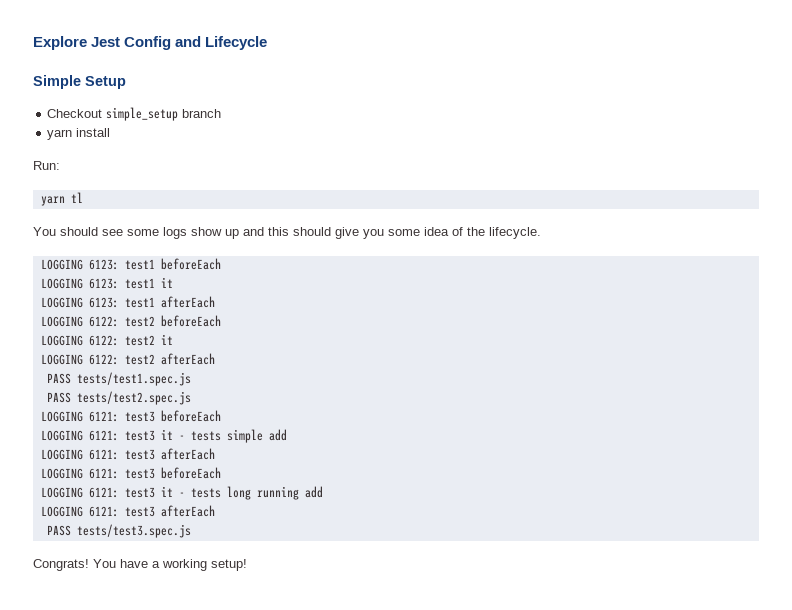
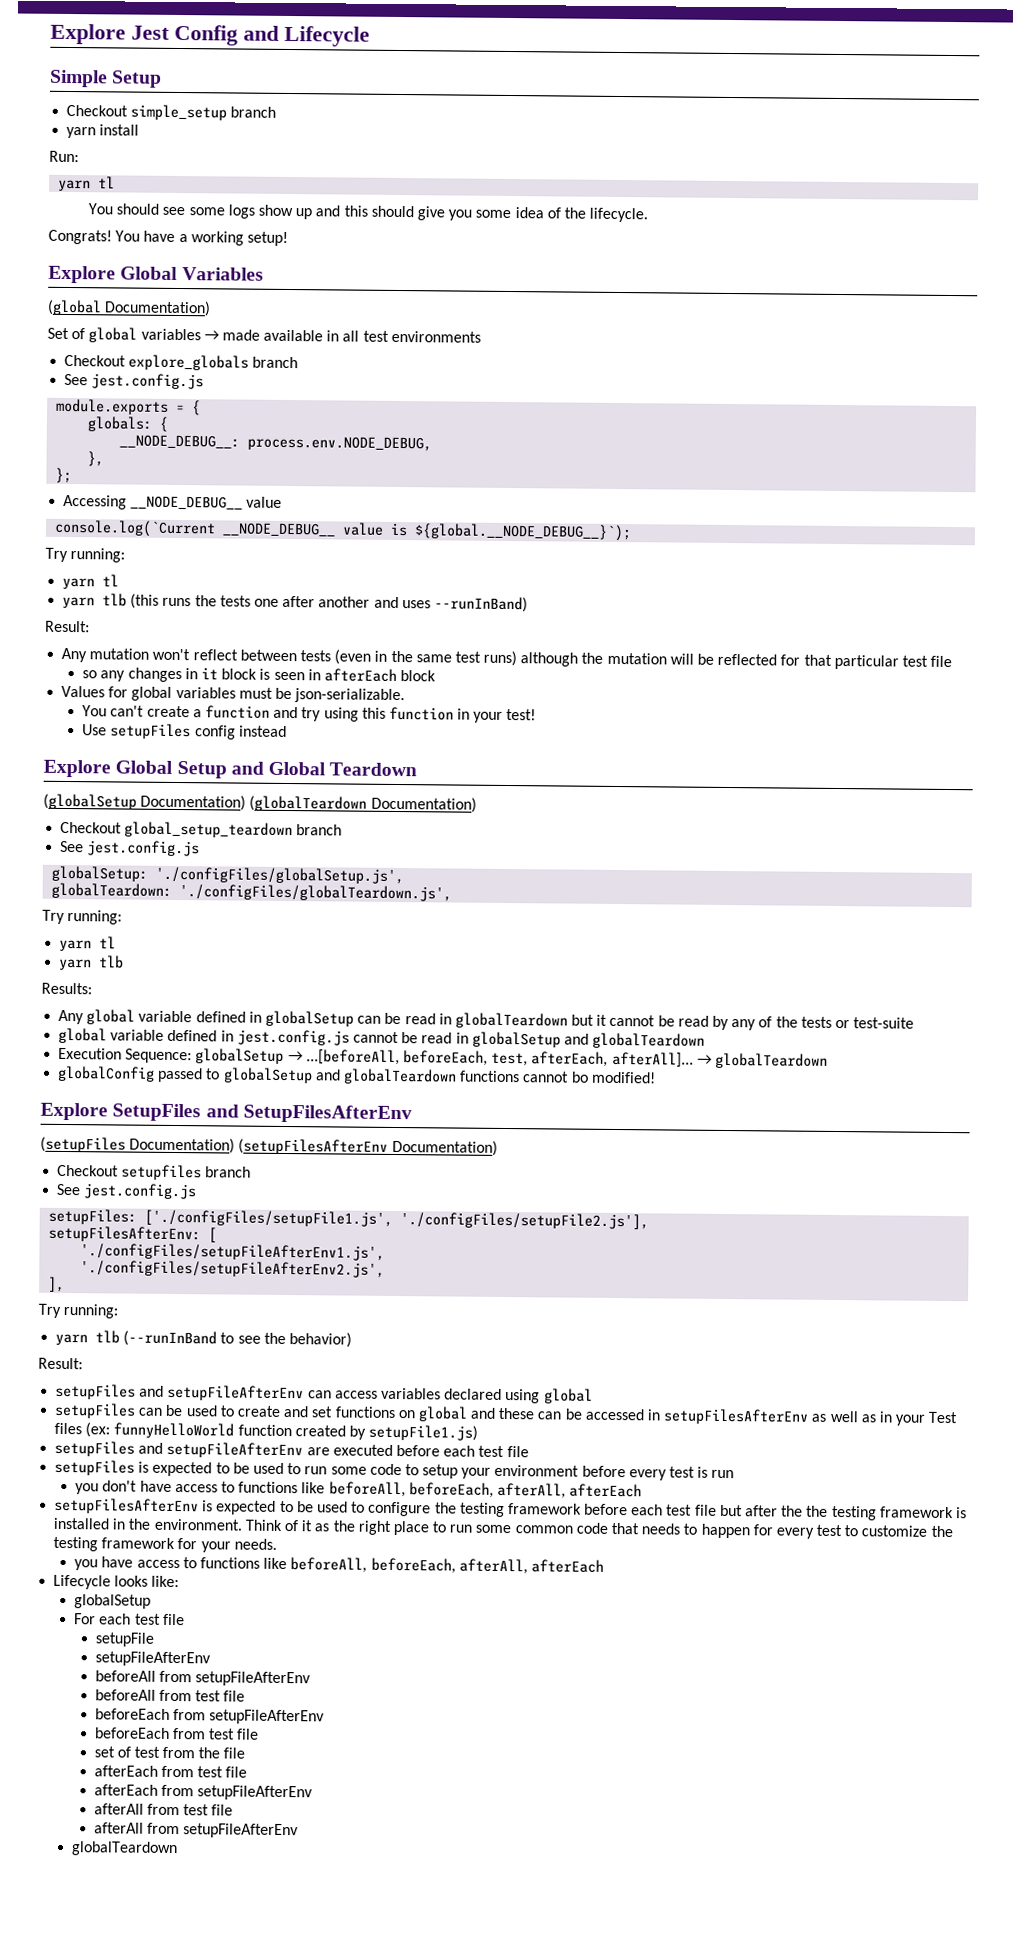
[40,258,221,270] [40,277,173,289] [40,296,215,308] [40,315,221,327] [40,334,173,346] [40,353,215,365] [46,372,191,386] [46,391,191,405] [40,410,221,422] [40,429,287,443] [40,448,215,460] [40,467,221,479] [40,486,323,500] [40,505,215,517] [46,524,191,538] // LOGGING 6123: test1 beforeEach // LOGGING 6123: test1 it // LOGGING 6123: test1 afterEach // LOGGING 6122: test2 beforeEach // LOGGING 6122: test2 it // LOGGING 6122: test2 afterEach // PASS tests/test1.spec.js // PASS tests/test2.spec.js // LOGGING 6121: test3 beforeEach // LOGGING 6121: test3 it - tests simple add // LOGGING 6121: test3 afterEach // LOGGING 6121: test3 beforeEach // LOGGING 6121: test3 it - tests long running add // LOGGING 6121: test3 afterEach // PASS tests/test3.spec.js -> (649, 215) none
(247, 565) none -> [48,265,264,284] [47,299,212,317] [47,327,481,343] [64,354,299,371] [64,373,205,390] [56,398,202,416] [87,416,170,432] [119,434,433,452] [87,451,105,467] [55,467,73,484] [63,494,283,510] [54,519,633,542] [45,547,126,563] [62,574,120,590] [62,593,528,613] [45,620,90,633] [61,647,953,670] [82,667,437,683] [61,685,406,704] [82,705,537,723] [82,723,287,740] [43,759,418,779] [43,793,477,813] [60,821,343,839] [60,840,201,857] [51,865,405,885] [51,882,453,902] [42,909,123,925] [59,936,117,952] [58,955,125,971] [41,982,92,995] [58,1009,915,1031] [58,1027,706,1049] [58,1047,828,1069] [57,1065,656,1085] [40,1102,412,1124] [40,1136,498,1156] [57,1164,252,1181] [56,1183,198,1200] [48,1208,650,1230] [48,1225,218,1243] [80,1243,386,1261] [80,1260,386,1278] [48,1276,66,1293] [38,1303,119,1319] [55,1330,352,1348] [38,1357,83,1370] [55,1383,593,1404] [54,1402,959,1426] [54,1422,479,1441] [54,1440,529,1459] [54,1459,735,1481] [75,1480,643,1499] [54,1497,967,1521] [53,1517,953,1539] [53,1536,277,1553] [74,1556,604,1575] [53,1574,180,1590] [74,1594,152,1609] [74,1613,185,1626] [94,1632,154,1647] [94,1651,211,1667] [94,1670,311,1687] [94,1689,246,1702] [94,1708,325,1725] [94,1727,260,1740] [93,1746,246,1759] [93,1765,248,1778] [93,1784,313,1801] [93,1803,234,1816] [93,1822,299,1839] [71,1841,179,1857] // Explore Global Variables // (global Documentation) // Set of global variables → made available in all test environments // Checkout explore_globals branch // See jest.config.js // module.exports = { // globals: { // __NODE_DEBUG__: process.env.NODE_DEBUG, // }, // }; // Accessing __NODE_DEBUG__ value // console.log(`Current __NODE_DEBUG__ value is ${global.__NODE_DEBUG__}`); // Try running: // yarn tl // yarn tlb (this runs the tests one after another and uses --runInBand) // Result: // Any mutation won't reflect between tests (even in the same test runs) although the mutation will be reflected for that particular test file // so any changes in it block is seen in afterEach block // Values for global variables must be json-serializable. // You can't create a function and try using this function in your test! // Use setupFiles config instead // Explore Global Setup and Global Teardown // (globalSetup Documentation) (globalTeardown Documentation) // Checkout global_setup_teardown branch // See jest.config.js // globalSetup: './configFiles/globalSetup.js', // globalTeardown: './configFiles/globalTeardown.js', // Try running: // yarn tl // yarn tlb // Results: // Any global variable defined in globalSetup can be read in globalTeardown but it cannot be read by any of the tests or test-suite // global variable defined in jest.config.js cannot be read in globalSetup and globalTeardown // Execution Sequence: globalSetup → ...[beforeAll, beforeEach, test, afterEach, afterAll]... → globalTeardown // globalConfig passed to globalSetup and globalTeardown functions cannot bo modified! // Explore SetupFiles and SetupFilesAfterEnv // (setupFiles Documentation) (setupFilesAfterEnv Documentation) // Checkout setupfiles branch // See jest.config.js // setupFiles: ['./configFiles/setupFile1.js', './configFiles/setupFile2.js'], // setupFilesAfterEnv: [ // './configFiles/setupFileAfterEnv1.js', // './configFiles/setupFileAfterEnv2.js', // ], // Try running: // yarn tlb (--runInBand to see the behavior) // Result: // setupFiles and setupFileAfterEnv can access variables declared using global // setupFiles can be used to create and set functions on global and these can be accessed in setupFilesAfterEnv as well as in your Test files (ex: funnyHelloWorld function created by setupFile1.js) // setupFiles and setupFileAfterEnv are executed before each test file // setupFiles is expected to be used to run some code to setup your environment before every test is run // you don't have access to functions like beforeAll, beforeEach, afterAll, afterEach // setupFilesAfterEnv is expected to be used to configure the testing framework before each test file but after the the testing framework is installed in the environment. Think of it as the right place to run some common code that needs to happen for every test to customize the testing framework for your needs. // you have access to functions like beforeAll, beforeEach, afterAll, afterEach // Lifecycle looks like: // globalSetup // For each test file // setupFile // setupFileAfterEnv // beforeAll from setupFileAfterEnv // beforeAll from test file // beforeEach from setupFileAfterEnv // beforeEach from test file // set of test from the file // afterEach from test file // afterEach from setupFileAfterEnv // afterAll from test file // afterAll from setupFileAfterEnv // globalTeardown

